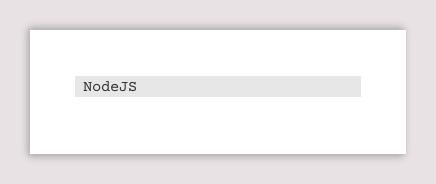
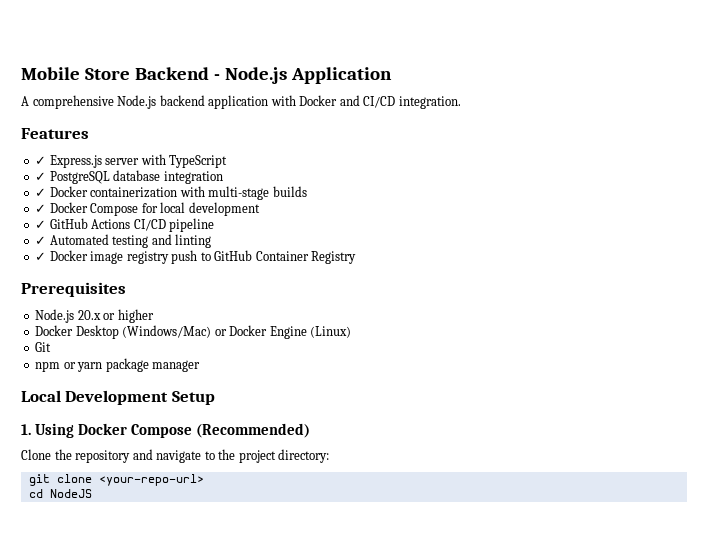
(83, 86) none -> [21,67,392,84] [21,95,461,109] [21,128,89,139] [35,154,228,168] [35,170,223,184] [35,186,307,200] [35,202,260,216] [35,218,215,232] [35,234,212,248] [35,250,357,264] [21,282,126,297] [35,309,154,323] [35,325,352,339] [35,342,52,352] [35,358,201,372] [21,390,215,405] [21,423,310,438] [21,449,330,463] [28,474,204,486] [28,489,43,498] Mobile Store Backend - Node.js Application // A comprehensive Node.js backend application with Docker and CI/CD integration. // Features // ✓ Express.js server with TypeScript // ✓ PostgreSQL database integration // ✓ Docker containerization with multi-stage builds // ✓ Docker Compose for local development // ✓ GitHub Actions CI/CD pipeline // ✓ Automated testing and linting // ✓ Docker image registry push to GitHub Container Registry // Prerequisites // Node.js 20.x or higher // Docker Desktop (Windows/Mac) or Docker Engine (Linux) // Git // npm or yarn package manager // Local Development Setup // 1. Using Docker Compose (Recommended) // Clone the repository and navigate to the project directory: // git clone <your-repo-url> // cd

